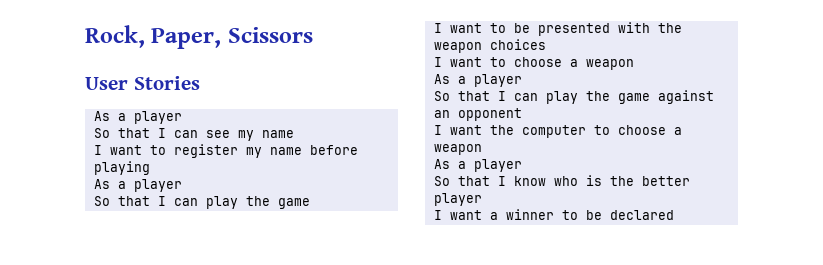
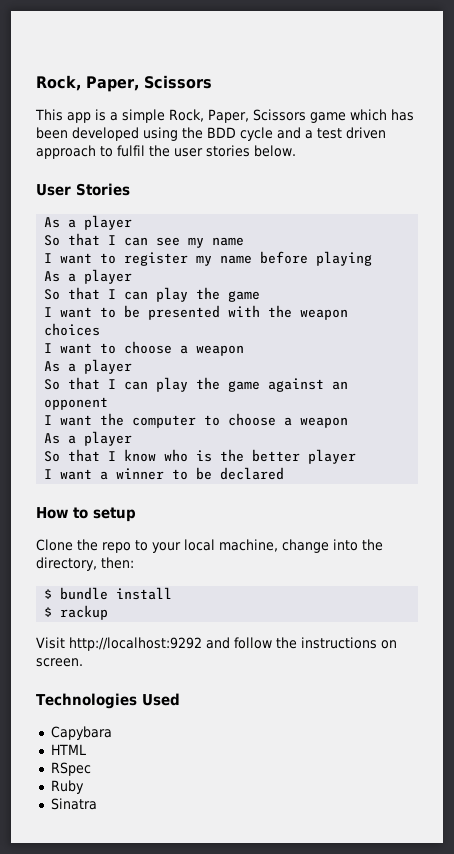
[85,25,313,49] Rock, Paper, Scissors -> [36,75,212,92] [35,109,414,123] [36,127,386,141] [36,145,296,159] Rock, Paper, Scissors // This app is a simple Rock, Paper, Scissors game which has been developed using the BDD cycle and a test driven approach to fulfil the user stories below.
(675, 215) none -> [36,507,136,522] [36,539,383,553] [36,557,134,571] [44,587,173,600] [44,605,109,620] [36,637,397,651] [36,658,83,667] [36,693,180,709] [50,726,112,740] [50,744,86,755] [50,762,91,776] [50,780,84,794] [50,798,97,810] // How to setup // Clone the repo to your local machine, change into the directory, then: // $ bundle install // $ rackup // Visit http://localhost:9292 and follow the instructions on screen. // Technologies Used // Capybara // HTML // RSpec // Ruby // Sinatra

